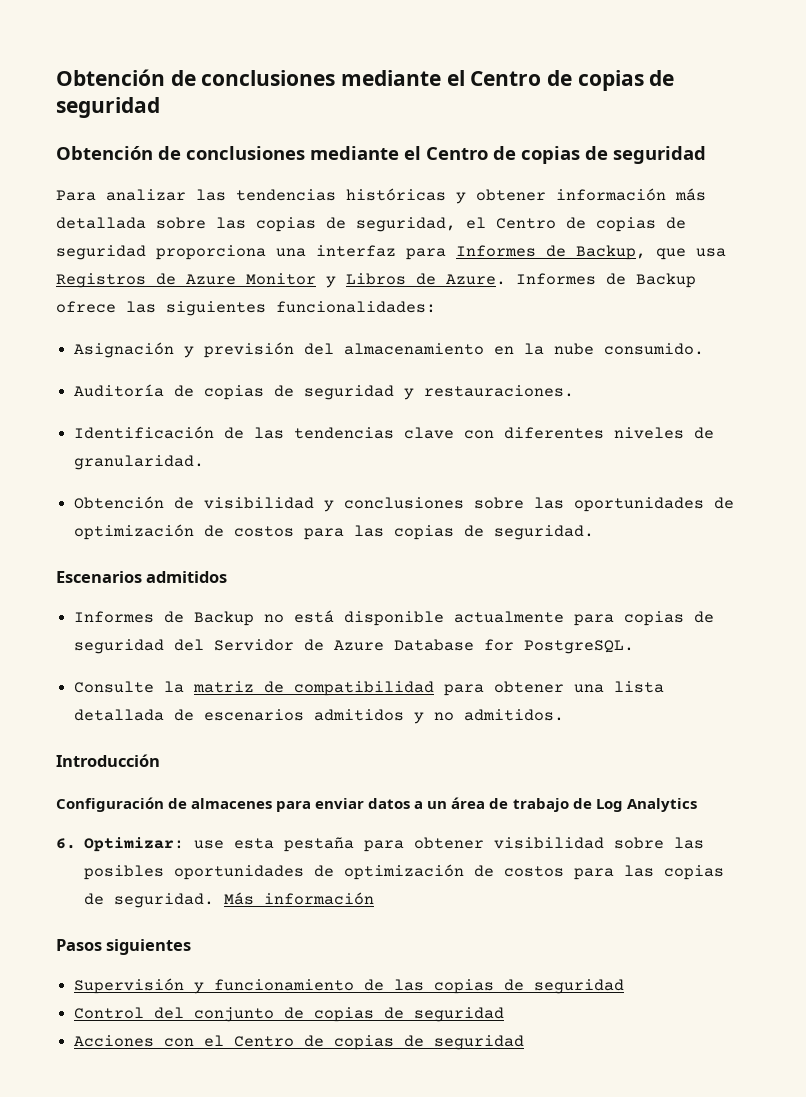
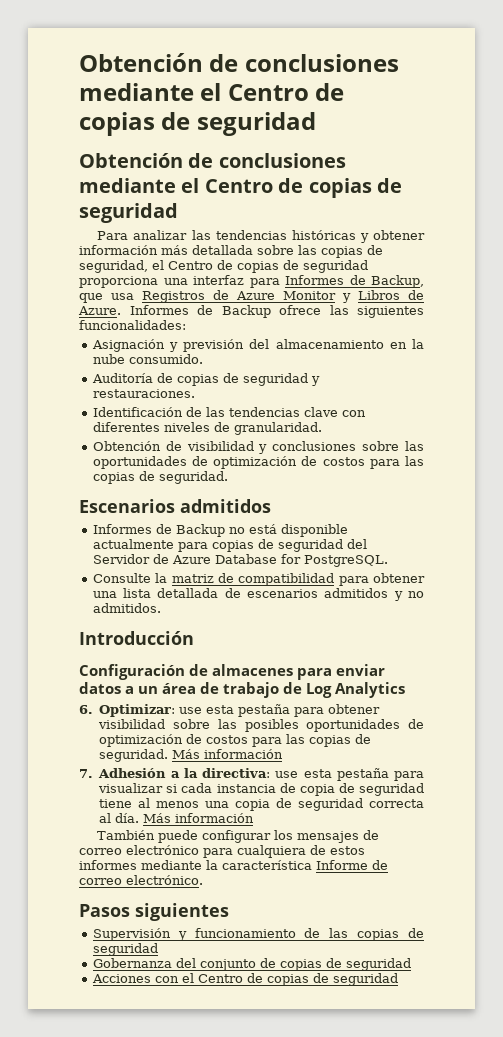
(375, 898) none -> [79,768,424,781] [98,783,424,796] [99,798,425,811] [99,813,255,823] [97,830,380,843] [79,845,365,858] [79,860,388,870] [79,875,203,885] // 7. Adhesión a la directiva: use esta pestaña para visualizar si cada instancia de copia de seguridad tiene al menos una copia de seguridad correcta al día. Más información // También puede configurar los mensajes de correo electrónico para cualquiera de estos informes mediante la característica Informe de correo electrónico.
[74,1007,145,1019] Control -> [92,958,172,968] Gobernanza

